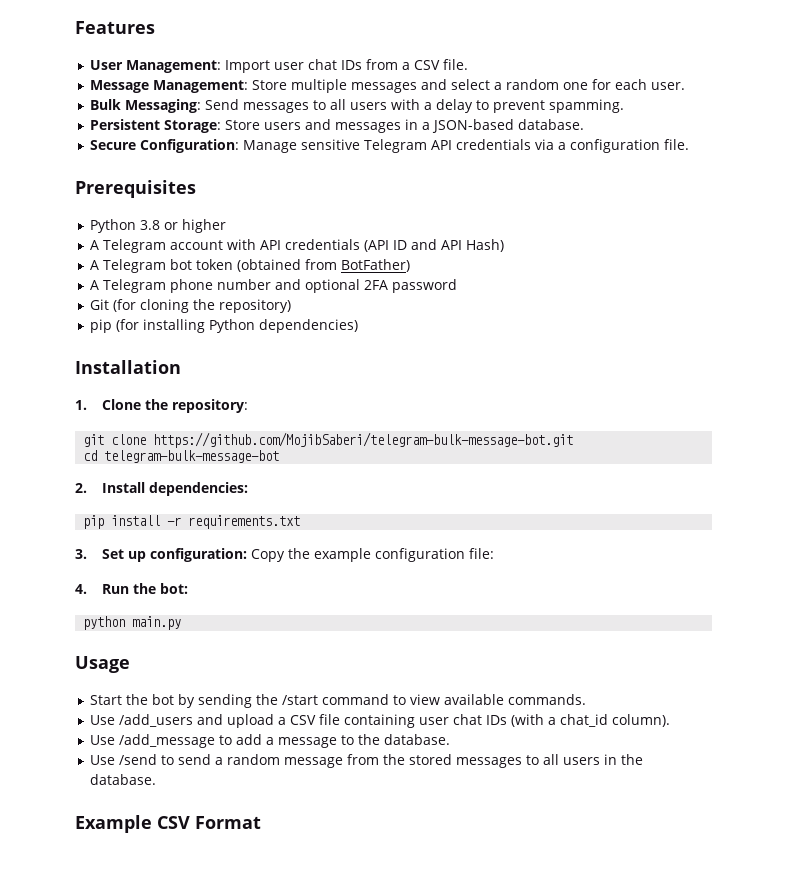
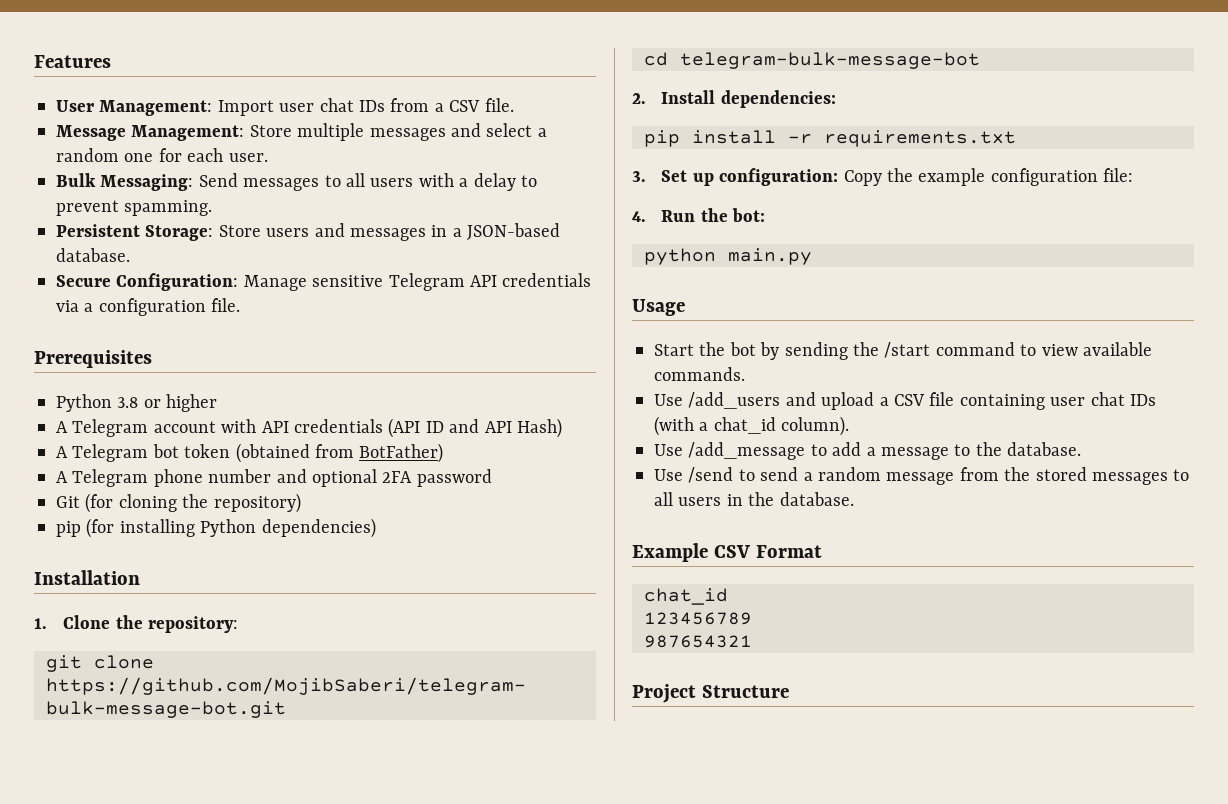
(261, 822) none -> [644,588,728,605] [644,612,752,625] [644,635,752,648] [632,684,789,703] // chat_id // 123456789 // 987654321 // Project Structure

